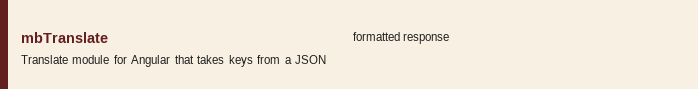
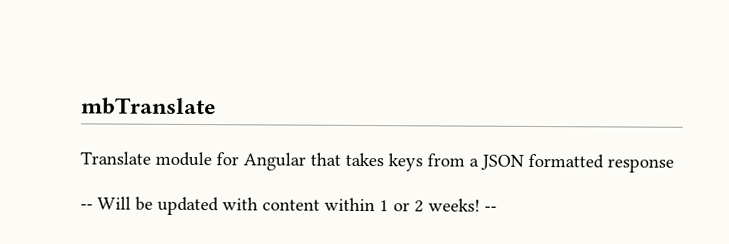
(450, 38) none -> [80,196,497,216] // -- Will be updated with content within 1 or 2 weeks! --

